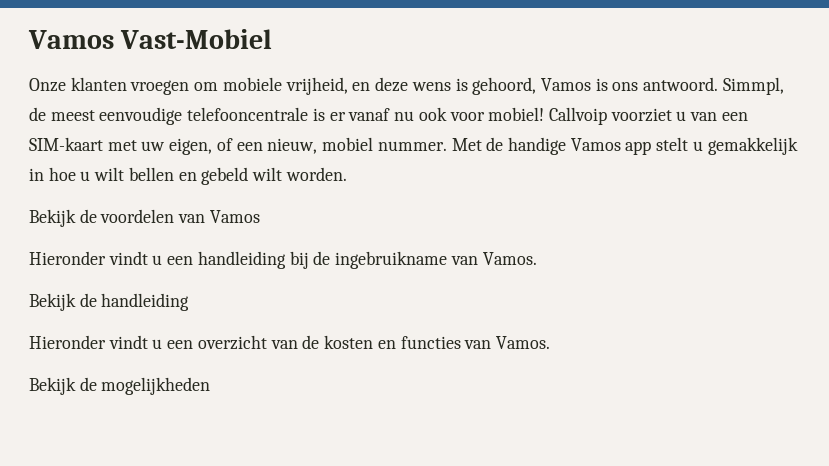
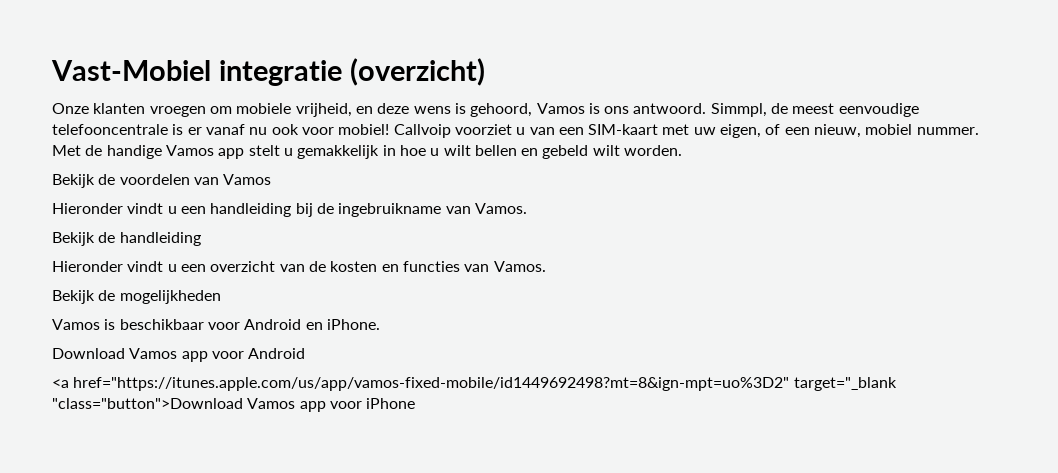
[28,30,114,49] Vamos -> (51, 70) none
(273, 39) none -> [218,58,485,86] integratie (overzicht)
(211, 386) none -> [52,319,380,330] [52,348,306,362] [52,377,897,391] [52,398,416,412] // Vamos is beschikbaar voor Android en iPhone. // Download Vamos app voor Android // <a href="https://itunes.apple.com/us/app/vamos-fixed-mobile/id1449692498?mt=8&ign-mpt=uo%3D2" target="_blank "class="button">Download Vamos app voor iPhone

